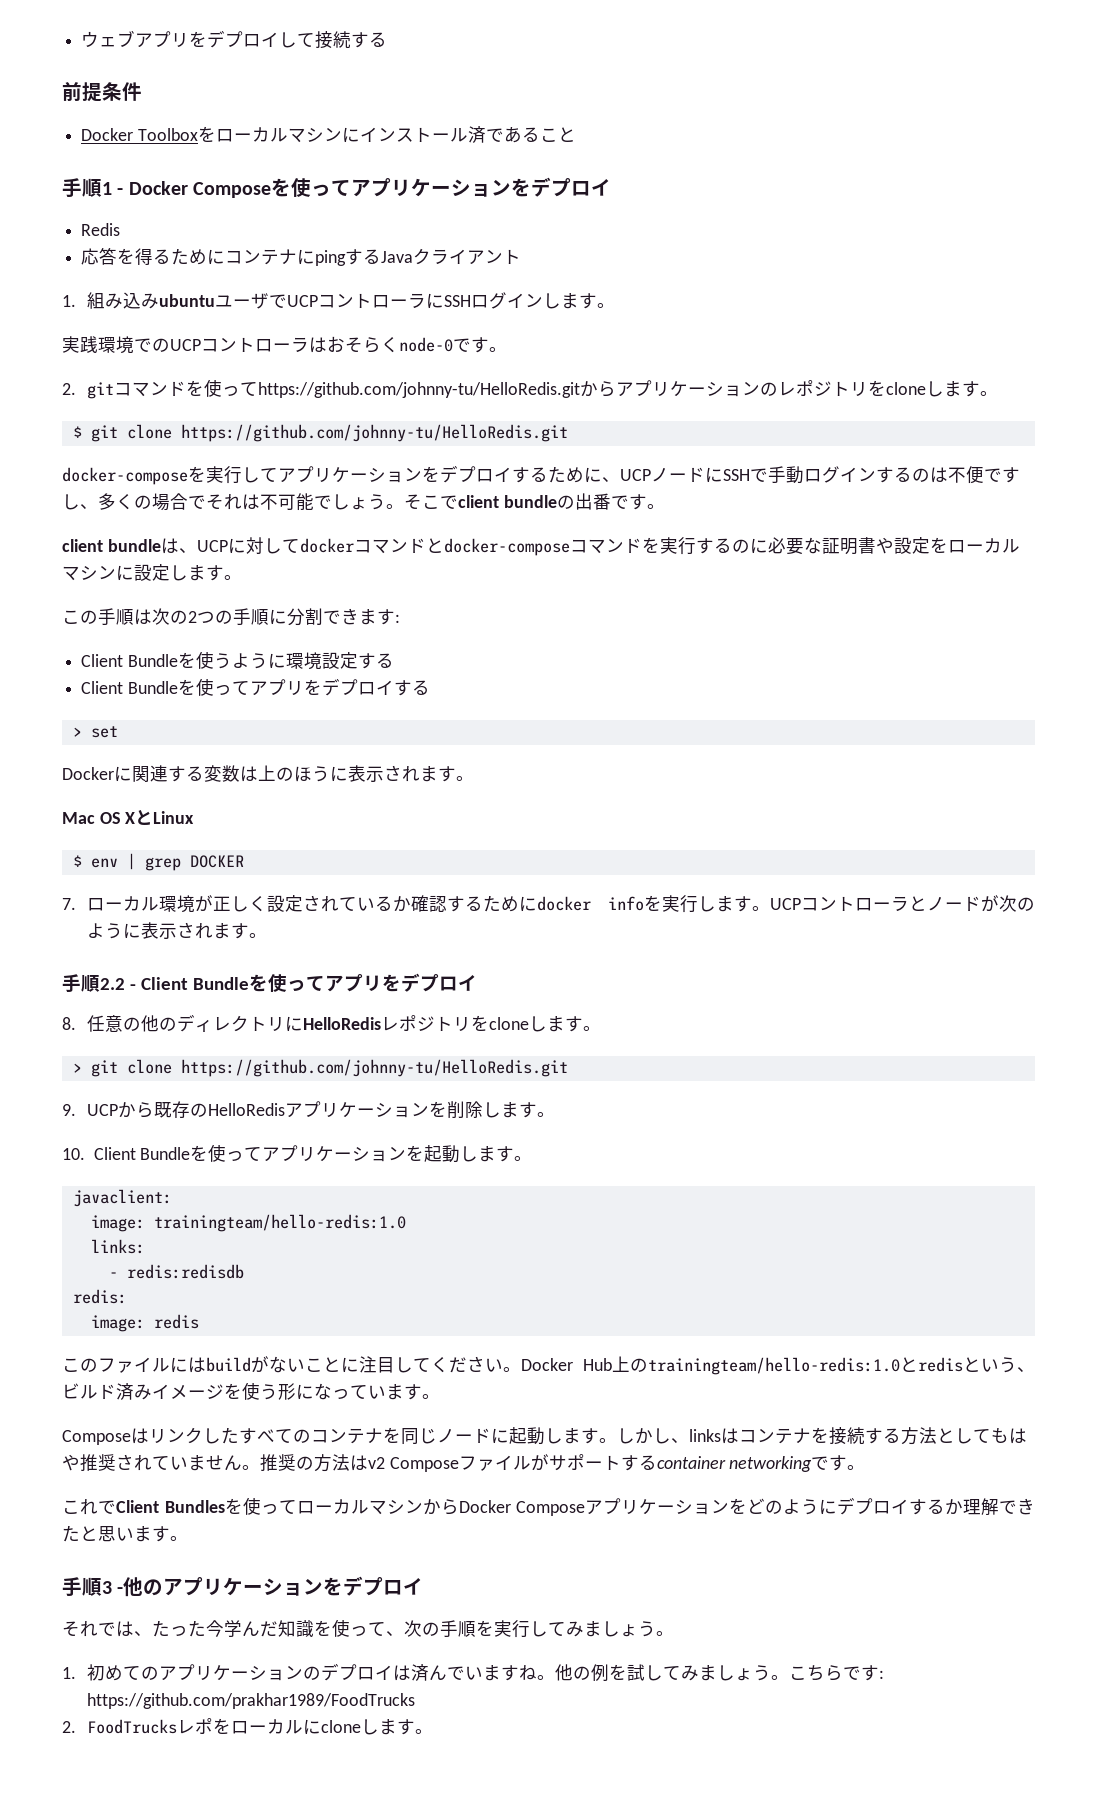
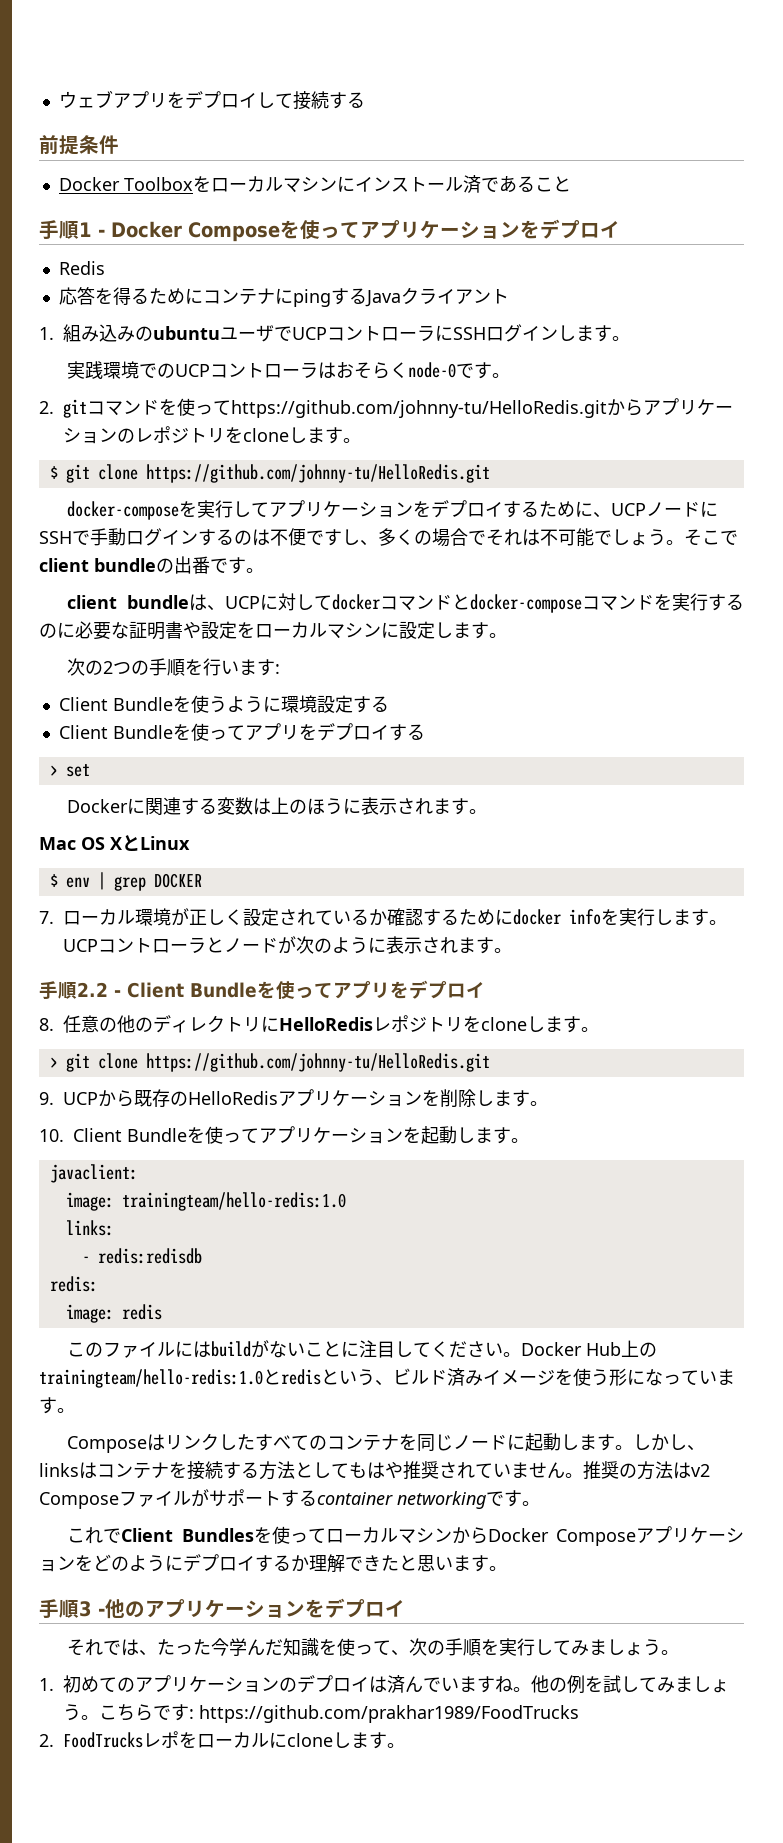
(160, 301) none -> [135,326,153,341] の
[62,608,152,626] この手順は -> (507, 635) none
[269,608,359,626] に分割でき -> [185,658,240,676] を行い

